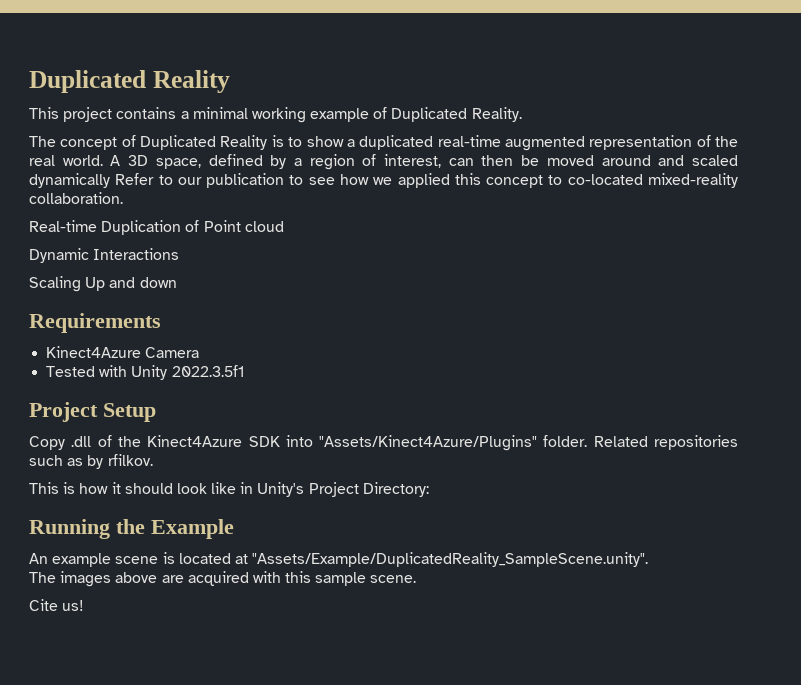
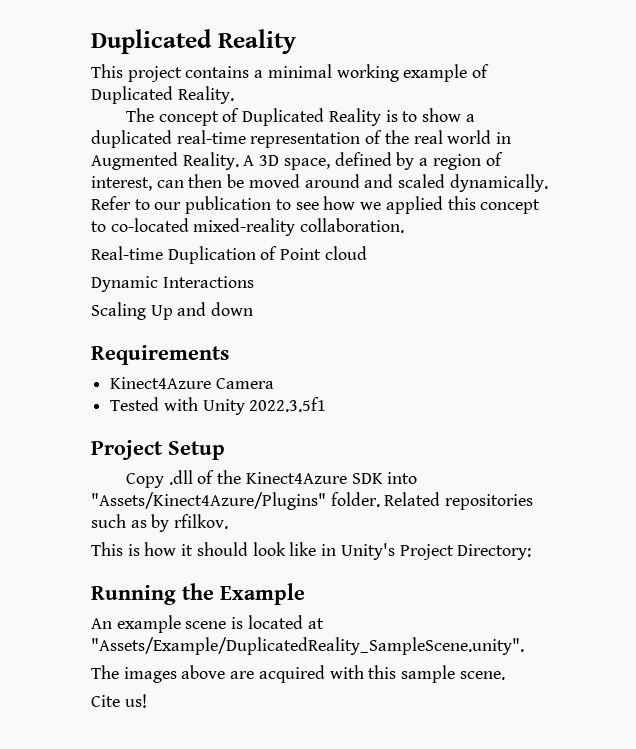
[504,136,585,151] augmented -> (246, 137) none
[62,155,103,166] world. -> [447,130,512,144] [91,152,239,170] world in Augmented Reality.
[29,173,110,188] dynamically -> [449,174,548,192] dynamically.

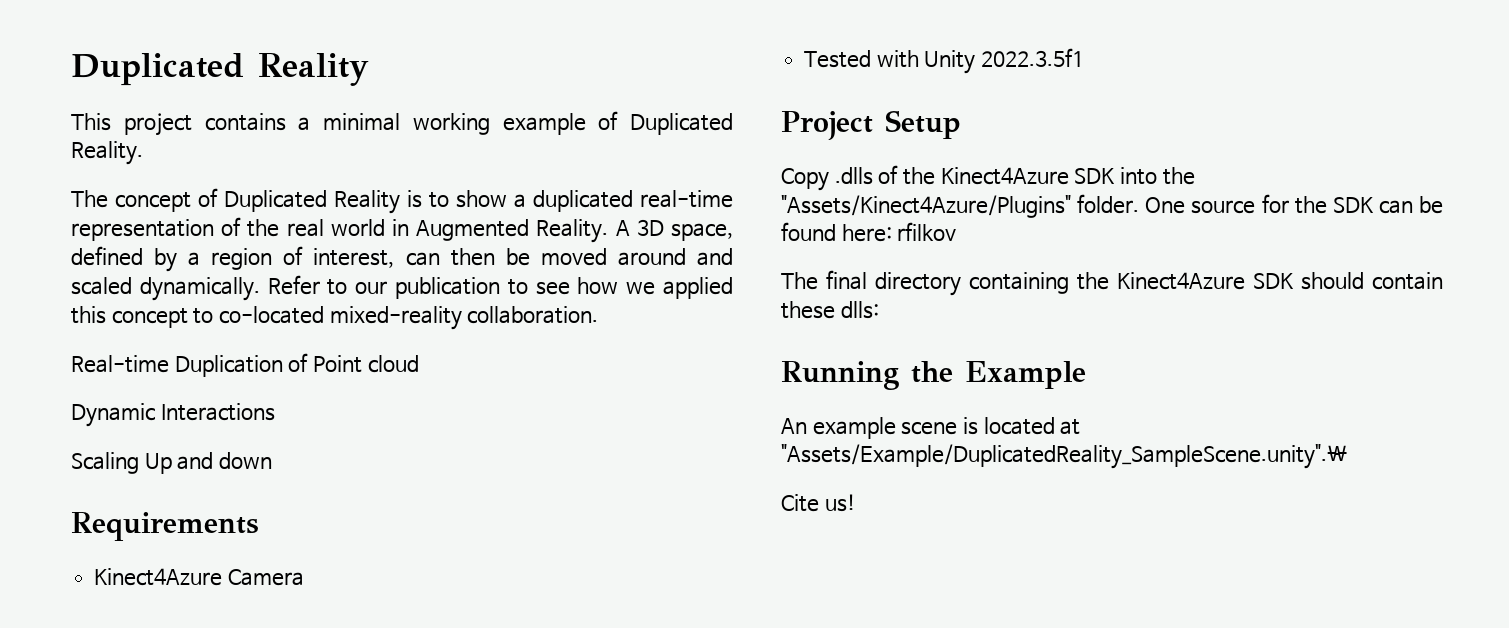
[168,470,193,485] .dll -> [834,167,873,185] .dlls
(418, 478) none -> [1162,167,1195,185] the
[384,492,534,510] [91,514,229,532] [91,542,532,560] Related repositories such as by rfilkov. // This is how it should look like in Unity's Project Directory: -> [1145,194,1443,214] [781,222,957,242] [781,270,1443,296] [781,301,879,319] One source for the SDK can be found here: rfilkov // The final directory containing the Kinect4Azure SDK should contain these dlls:
[91,637,524,655] [91,665,505,683] "Assets/Example/DuplicatedReality_SampleScene.unity". // The images above are acquired with this sample scene. -> [781,444,1347,469] "Assets/Example/DuplicatedReality_SampleScene.unity".\

